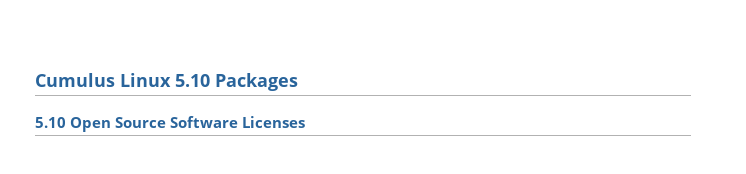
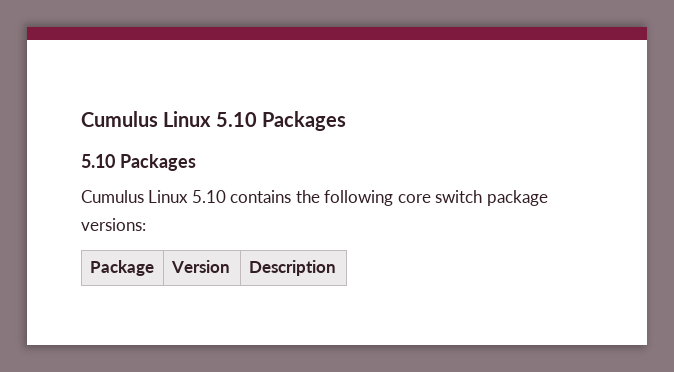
[70,116,306,132] Open Source Software Licenses -> [119,154,196,171] [81,190,548,206] [81,218,146,231] [89,260,154,276] [170,260,230,273] [248,260,336,276] Packages // Cumulus Linux 5.10 contains the following core switch package versions: // Package | Version | Description

